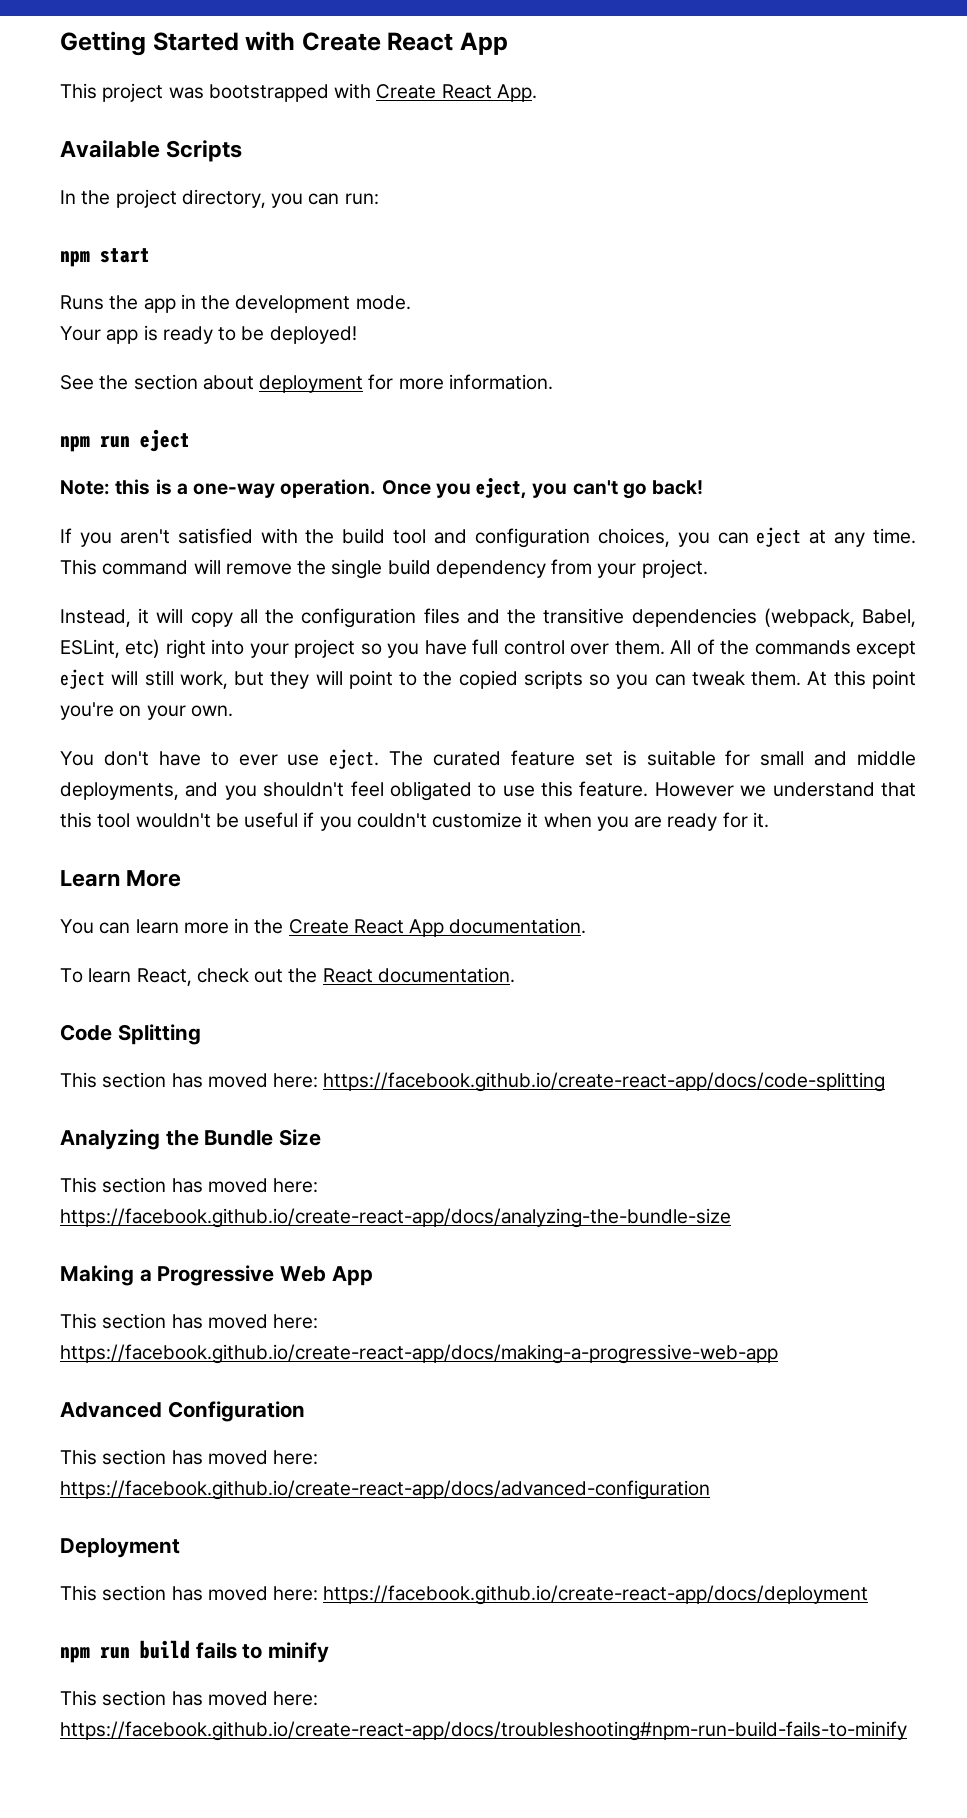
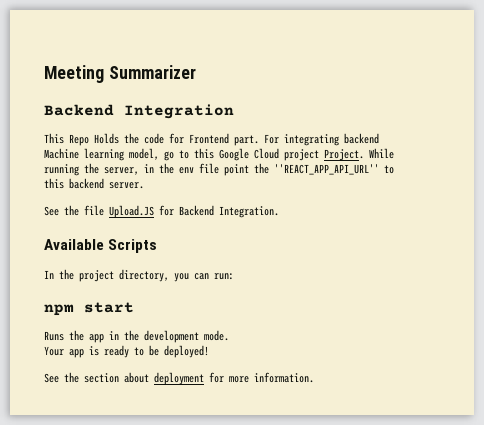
[60,31,509,56] [60,83,537,102] Getting Started with Create React App // This project was bootstrapped with Create React App. -> [44,65,196,83] [44,104,234,119] [44,133,379,146] [44,148,394,161] [44,163,394,176] [44,178,144,189] [44,205,279,218] Meeting Summarizer // Backend Integration // This Repo Holds the code for Frontend part. For integrating backend Machine learning model, go to this Google Cloud project Project. While running the server, in the env file point the ''REACT_APP_API_URL'' to this backend server. // See the file Upload.JS for Backend Integration.
[60,429,190,452] [60,478,704,499] [60,527,916,548] [60,559,708,579] [60,608,917,628] [60,639,917,659] [60,669,917,689] [60,702,233,720] [60,749,916,769] [60,781,916,801] [60,812,769,831] [60,870,182,887] [60,918,587,937] [60,967,515,986] [60,1024,201,1045] [60,1072,886,1092] [60,1129,322,1150] [60,1177,319,1193] [60,1208,731,1228] [60,1265,373,1286] [60,1313,319,1329] [60,1344,778,1364] [60,1401,305,1422] [60,1449,319,1465] [60,1480,710,1500] [60,1538,180,1558] [60,1585,869,1605] [60,1640,330,1663] [60,1690,319,1706] [60,1721,907,1741] // npm run eject // Note: this is a one-way operation. Once you eject, you can't go back! // If you aren't satisfied with the build tool and configuration choices, you can eject at any time. This command will remove the single build dependency from your project. // Instead, it will copy all the configuration files and the transitive dependencies (webpack, Babel, ESLint, etc) right into your project so you have full control over them. All of the commands except eject will still work, but they will point to the copied scripts so you can tweak them. At this point you're on your own. // You don't have to ever use eject. The curated feature set is suitable for small and middle deployments, and you shouldn't feel obligated to use this feature. However we understand that this tool wouldn't be useful if you couldn't customize it when you are ready for it. // Learn More // You can learn more in the Create React App documentation. // To learn React, check out the React documentation. // Code Splitting // This section has moved here: https://facebook.github.io/create-react-app/docs/code-splitting // Analyzing the Bundle Size // This section has moved here: https://facebook.github.io/create-react-app/docs/analyzing-the-bundle-size // Making a Progressive Web App // This section has moved here: https://facebook.github.io/create-react-app/docs/making-a-progressive-web-app // Advanced Configuration // This section has moved here: https://facebook.github.io/create-react-app/docs/advanced-configuration // Deployment // This section has moved here: https://facebook.github.io/create-react-app/docs/deployment // npm run build fails to minify // This section has moved here: https://facebook.github.io/create-react-app/docs/troubleshooting#npm-run-build-fails-to-minify -> (314, 377) none

